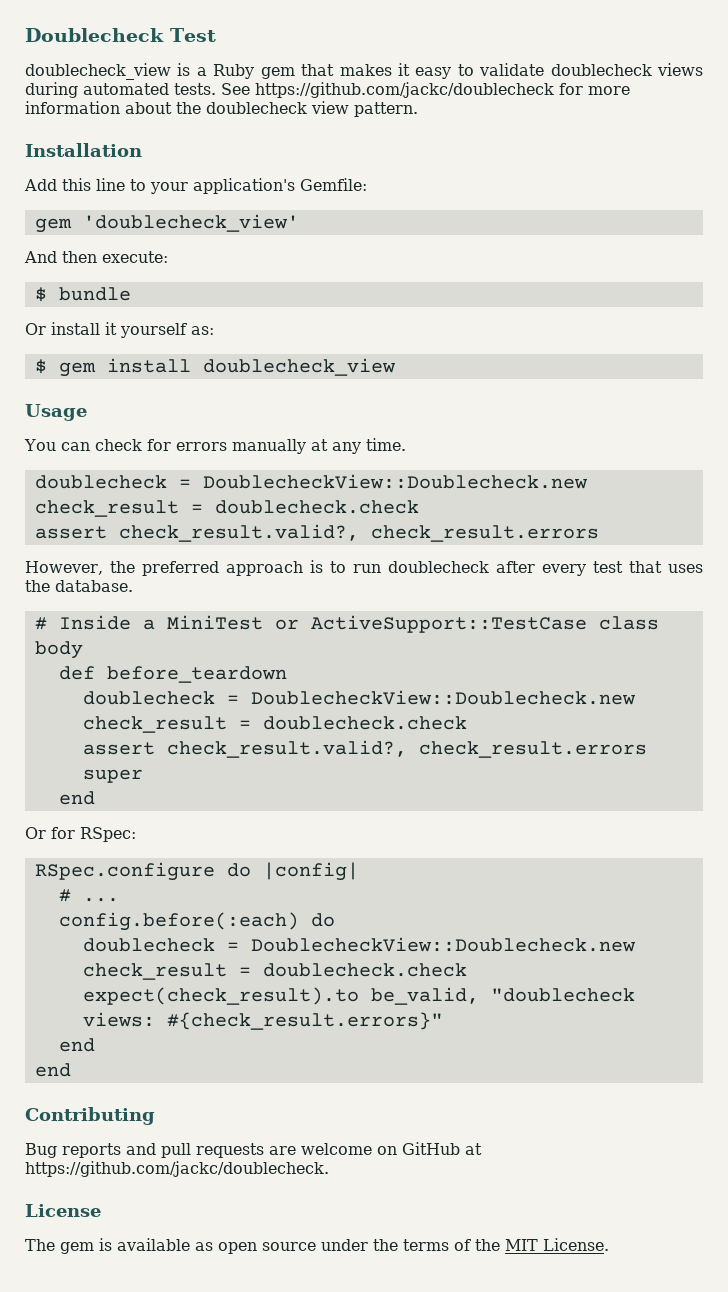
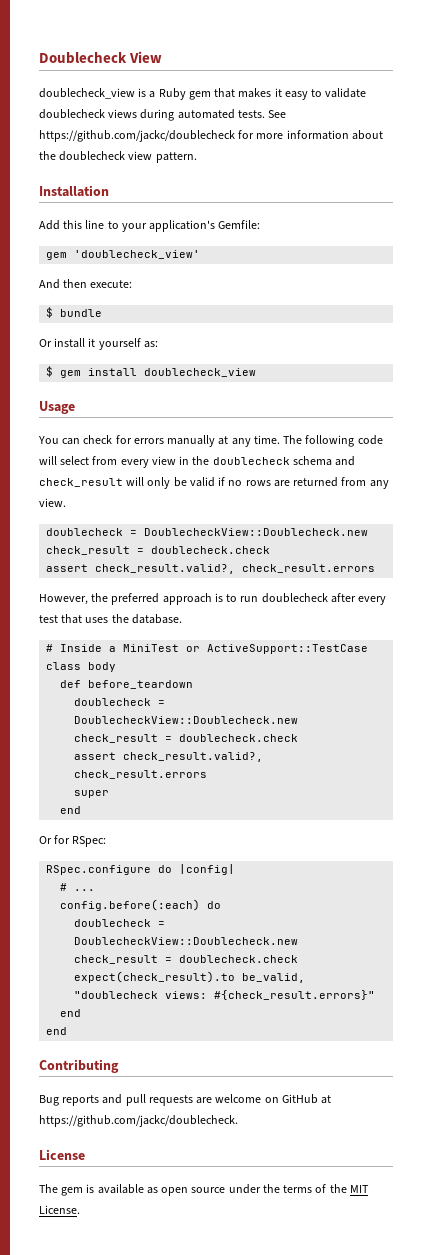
[170,28,216,42] Test -> [129,51,163,63] View
(406, 444) none -> [283,435,383,447] [39,456,356,468] [39,477,389,489] [39,498,66,507] The following code will select from every view in the doublecheck schema and check_result will only be valid if no rows are returned from any view.

